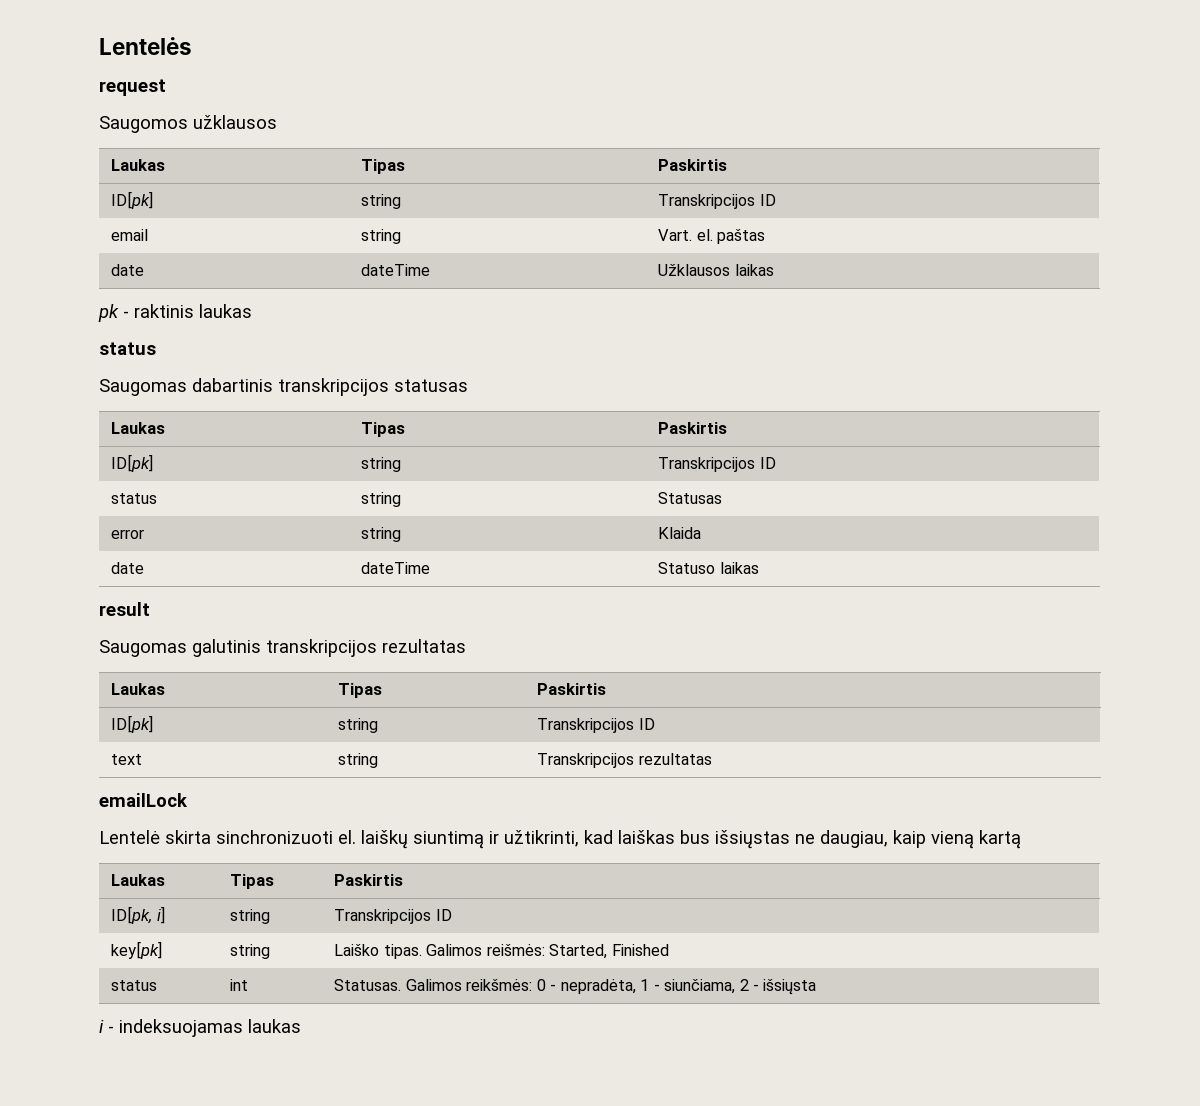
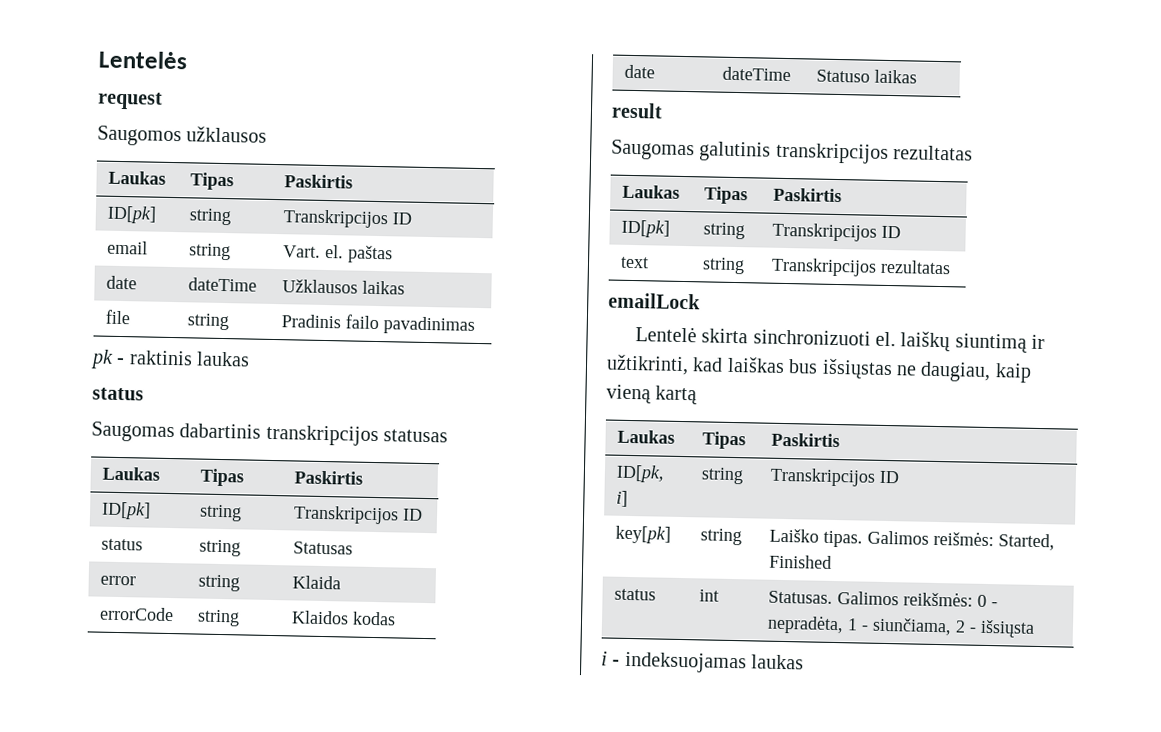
(774, 270) none -> [105,309,132,325] [187,313,230,331] [281,314,476,335] // file | string | Pradinis failo pavadinimas
(702, 533) none -> [99,606,175,622] [197,609,241,627] [291,610,397,626] // errorCode | string | Klaidos kodas

